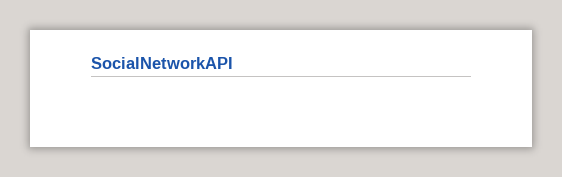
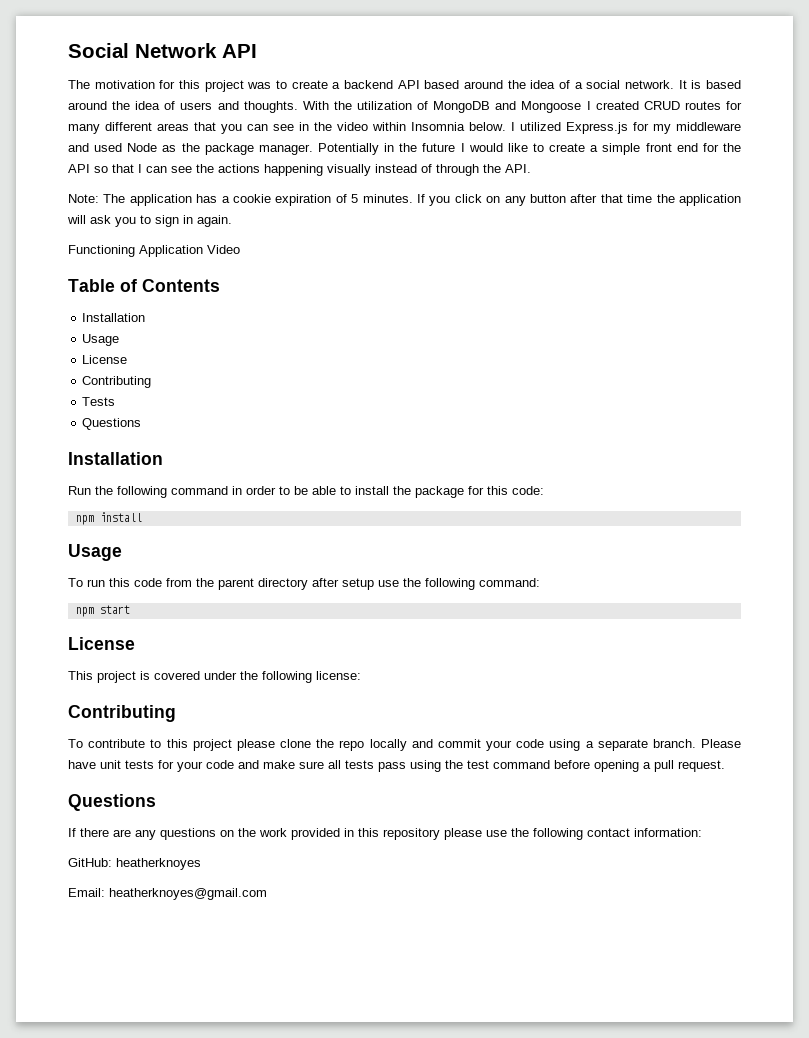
[91,57,233,69] SocialNetworkAPI -> [68,43,257,58] [68,80,741,92] [68,101,742,113] [68,122,741,134] [68,143,741,155] [68,164,531,176] [68,194,741,206] [67,215,232,227] [68,245,240,257] [68,279,220,292] [82,313,146,322] [82,334,120,346] [82,355,128,364] [82,376,152,388] [82,397,116,406] [82,418,142,430] [68,452,163,465] [68,486,544,498] [75,512,142,525] [68,544,122,561] [68,578,540,590] [75,605,130,617] [68,637,135,650] [68,671,361,683] [68,705,176,722] [68,739,741,751] [68,760,725,772] [68,794,156,811] [68,828,702,840] [68,858,201,870] [68,888,267,900] Social Network API // The motivation for this project was to create a backend API based around the idea of a social network. It is based around the idea of users and thoughts. With the utilization of MongoDB and Mongoose I created CRUD routes for many different areas that you can see in the video within Insomnia below. I utilized Express.js for my middleware and used Node as the package manager. Potentially in the future I would like to create a simple front end for the API so that I can see the actions happening visually instead of through the API. // Note: The application has a cookie expiration of 5 minutes. If you click on any button after that time the application will ask you to sign in again. // Functioning Application Video // Table of Contents // Installation // Usage // License // Contributing // Tests // Questions // Installation // Run the following command in order to be able to install the package for this code: // npm install // Usage // To run this code from the parent directory after setup use the following command: // npm start // License // This project is covered under the following license: // Contributing // To contribute to this project please clone the repo locally and commit your code using a separate branch. Please have unit tests for your code and make sure all tests pass using the test command before opening a pull request. // Questions // If there are any questions on the work provided in this repository please use the following contact information: // GitHub: heatherknoyes // Email: heatherknoyes@gmail.com

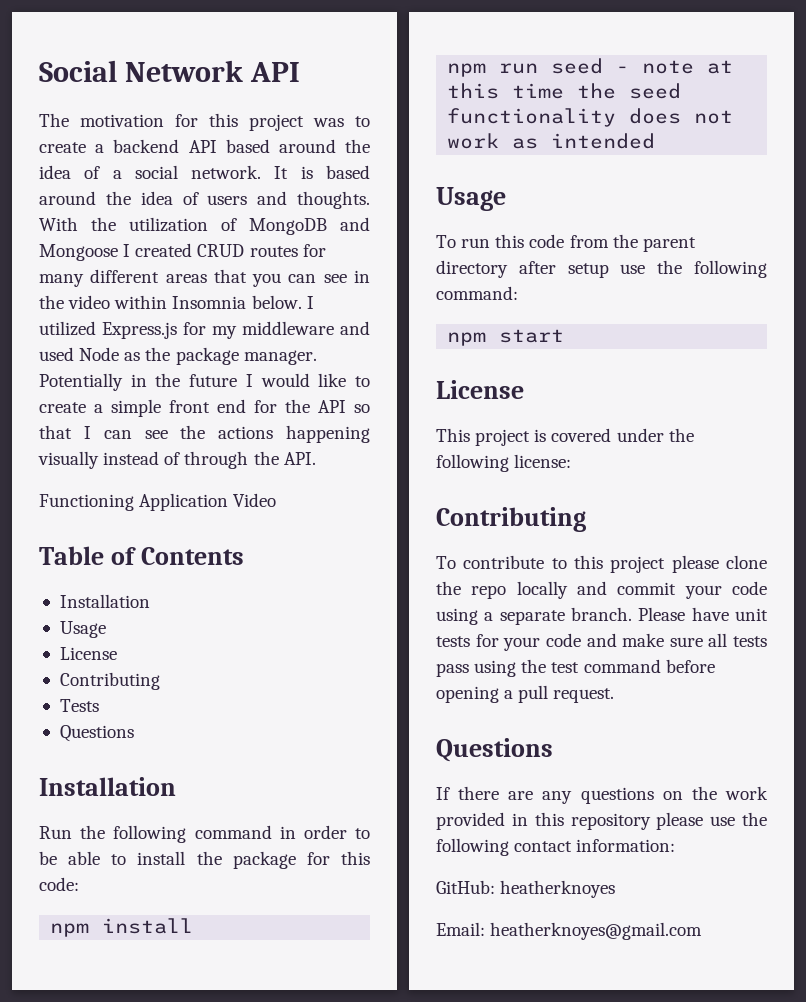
[68,194,741,206] [67,215,232,227] // Note: The application has a cookie expiration of 5 minutes. If you click on any button after that time the application will ask you to sign in again. -> (316, 458) none
(142, 517) none -> [447,58,734,77] [447,83,682,99] [447,108,734,127] [447,133,656,149] // npm run seed - note at this time the seed functionality does not work as intended

